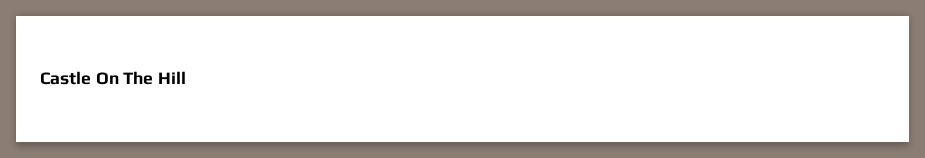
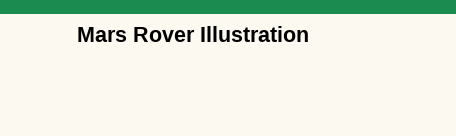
[40,71,187,85] Castle On The Hill -> [77,26,309,42] Mars Rover Illustration

